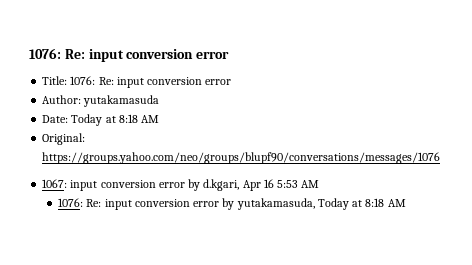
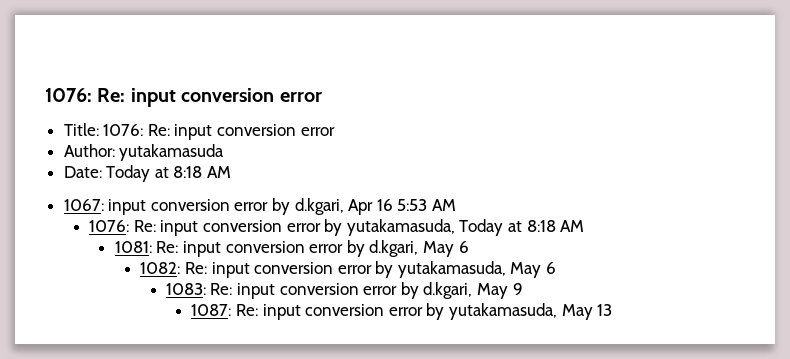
[42,133,86,145] [42,152,441,164] // Original: https://groups.yahoo.com/neo/groups/blupf90/conversations/messages/1076 -> (232, 172) none
(406, 203) none -> [114,240,469,257] [140,261,557,278] [165,282,523,299] [191,303,613,320] // 1081: Re: input conversion error by d.kgari, May 6 // 1082: Re: input conversion error by yutakamasuda, May 6 // 1083: Re: input conversion error by d.kgari, May 9 // 1087: Re: input conversion error by yutakamasuda, May 13

